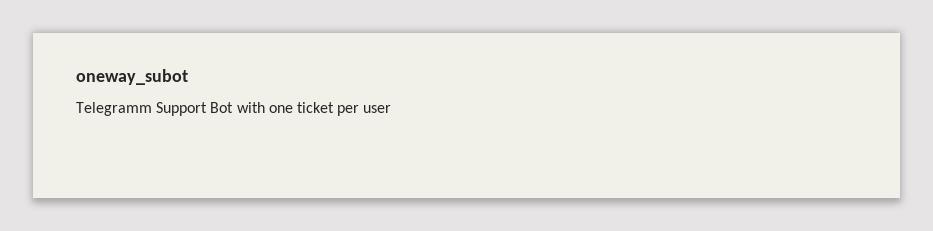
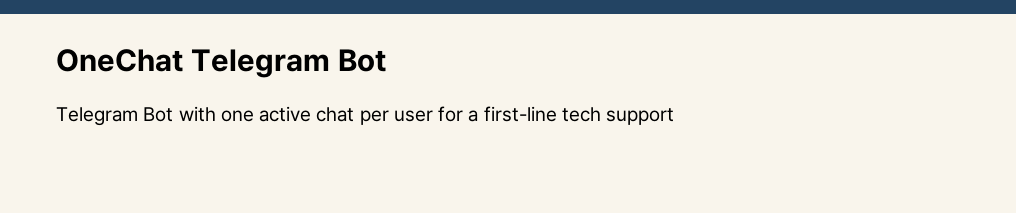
[76,69,188,85] [76,102,392,116] oneway_subot // Telegramm Support Bot with one ticket per user -> [56,49,387,78] [56,106,675,126] OneChat Telegram Bot // Telegram Bot with one active chat per user for a first-line tech support

